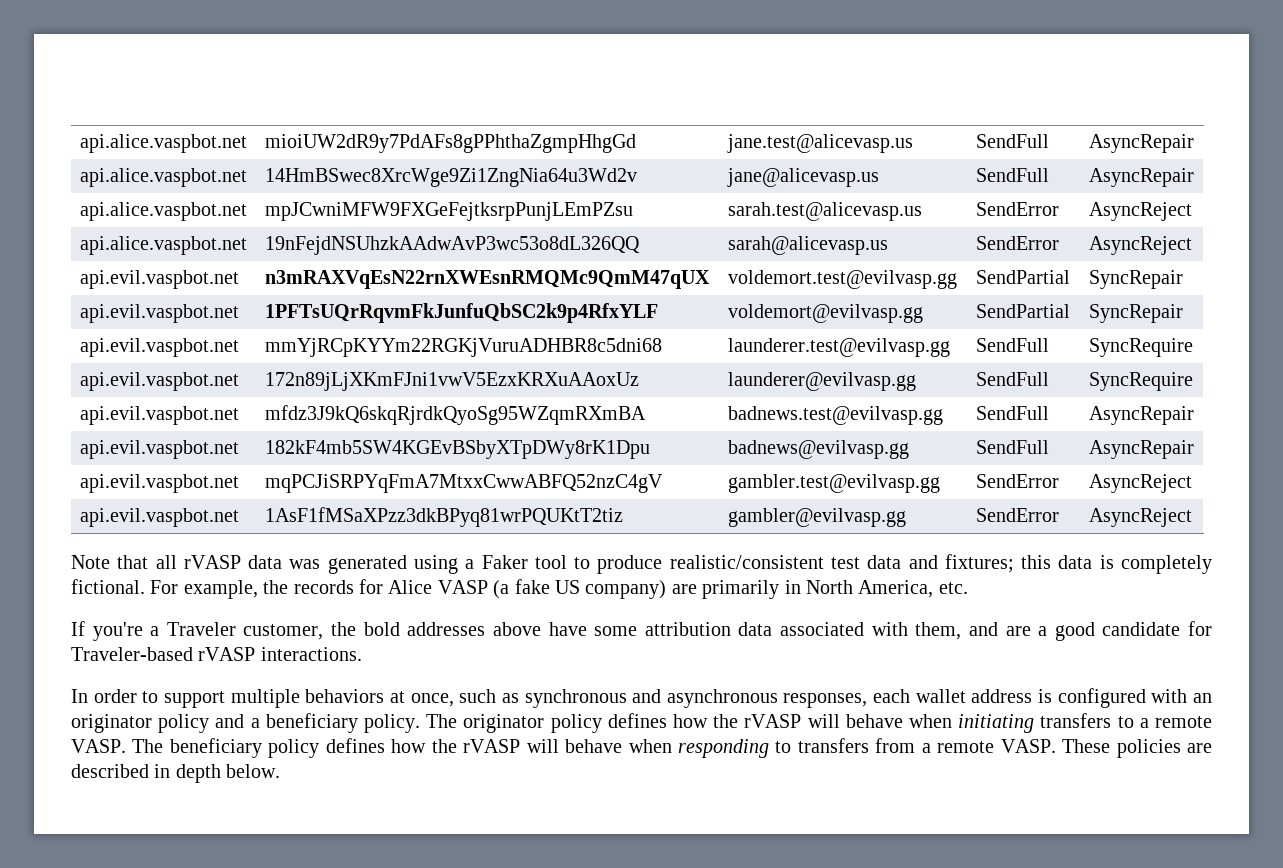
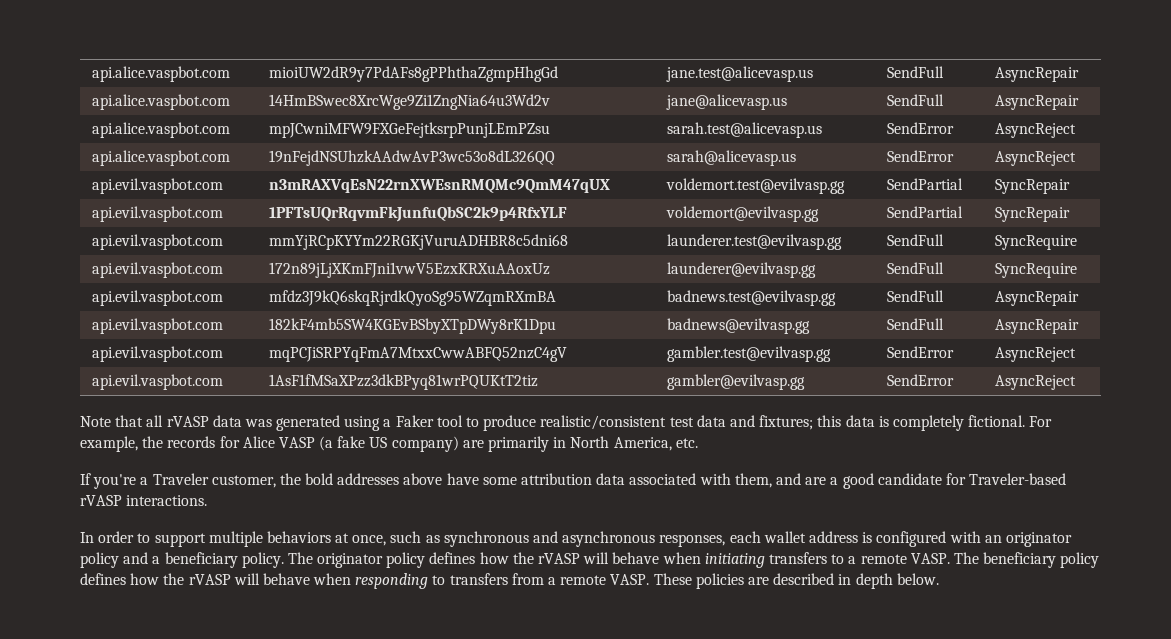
[79,134,247,153] api.alice.vaspbot.net -> [91,66,230,82] api.alice.vaspbot.com
[79,168,247,187] api.alice.vaspbot.net -> [91,94,230,110] api.alice.vaspbot.com
[79,202,247,221] api.alice.vaspbot.net -> [91,122,230,138] api.alice.vaspbot.com
[79,236,247,255] api.alice.vaspbot.net -> [91,150,230,166] api.alice.vaspbot.com
[79,270,239,289] api.evil.vaspbot.net -> [91,178,223,194] api.evil.vaspbot.com
[79,304,239,323] api.evil.vaspbot.net -> [91,206,223,222] api.evil.vaspbot.com
[79,338,239,357] api.evil.vaspbot.net -> [91,234,223,250] api.evil.vaspbot.com
[79,372,239,391] api.evil.vaspbot.net -> [91,262,223,278] api.evil.vaspbot.com
[79,406,239,425] api.evil.vaspbot.net -> [91,290,223,306] api.evil.vaspbot.com
[79,440,239,459] api.evil.vaspbot.net -> [91,318,223,334] api.evil.vaspbot.com
[79,474,239,493] api.evil.vaspbot.net -> [91,346,223,362] api.evil.vaspbot.com
[79,508,239,527] api.evil.vaspbot.net -> [91,374,223,390] api.evil.vaspbot.com

